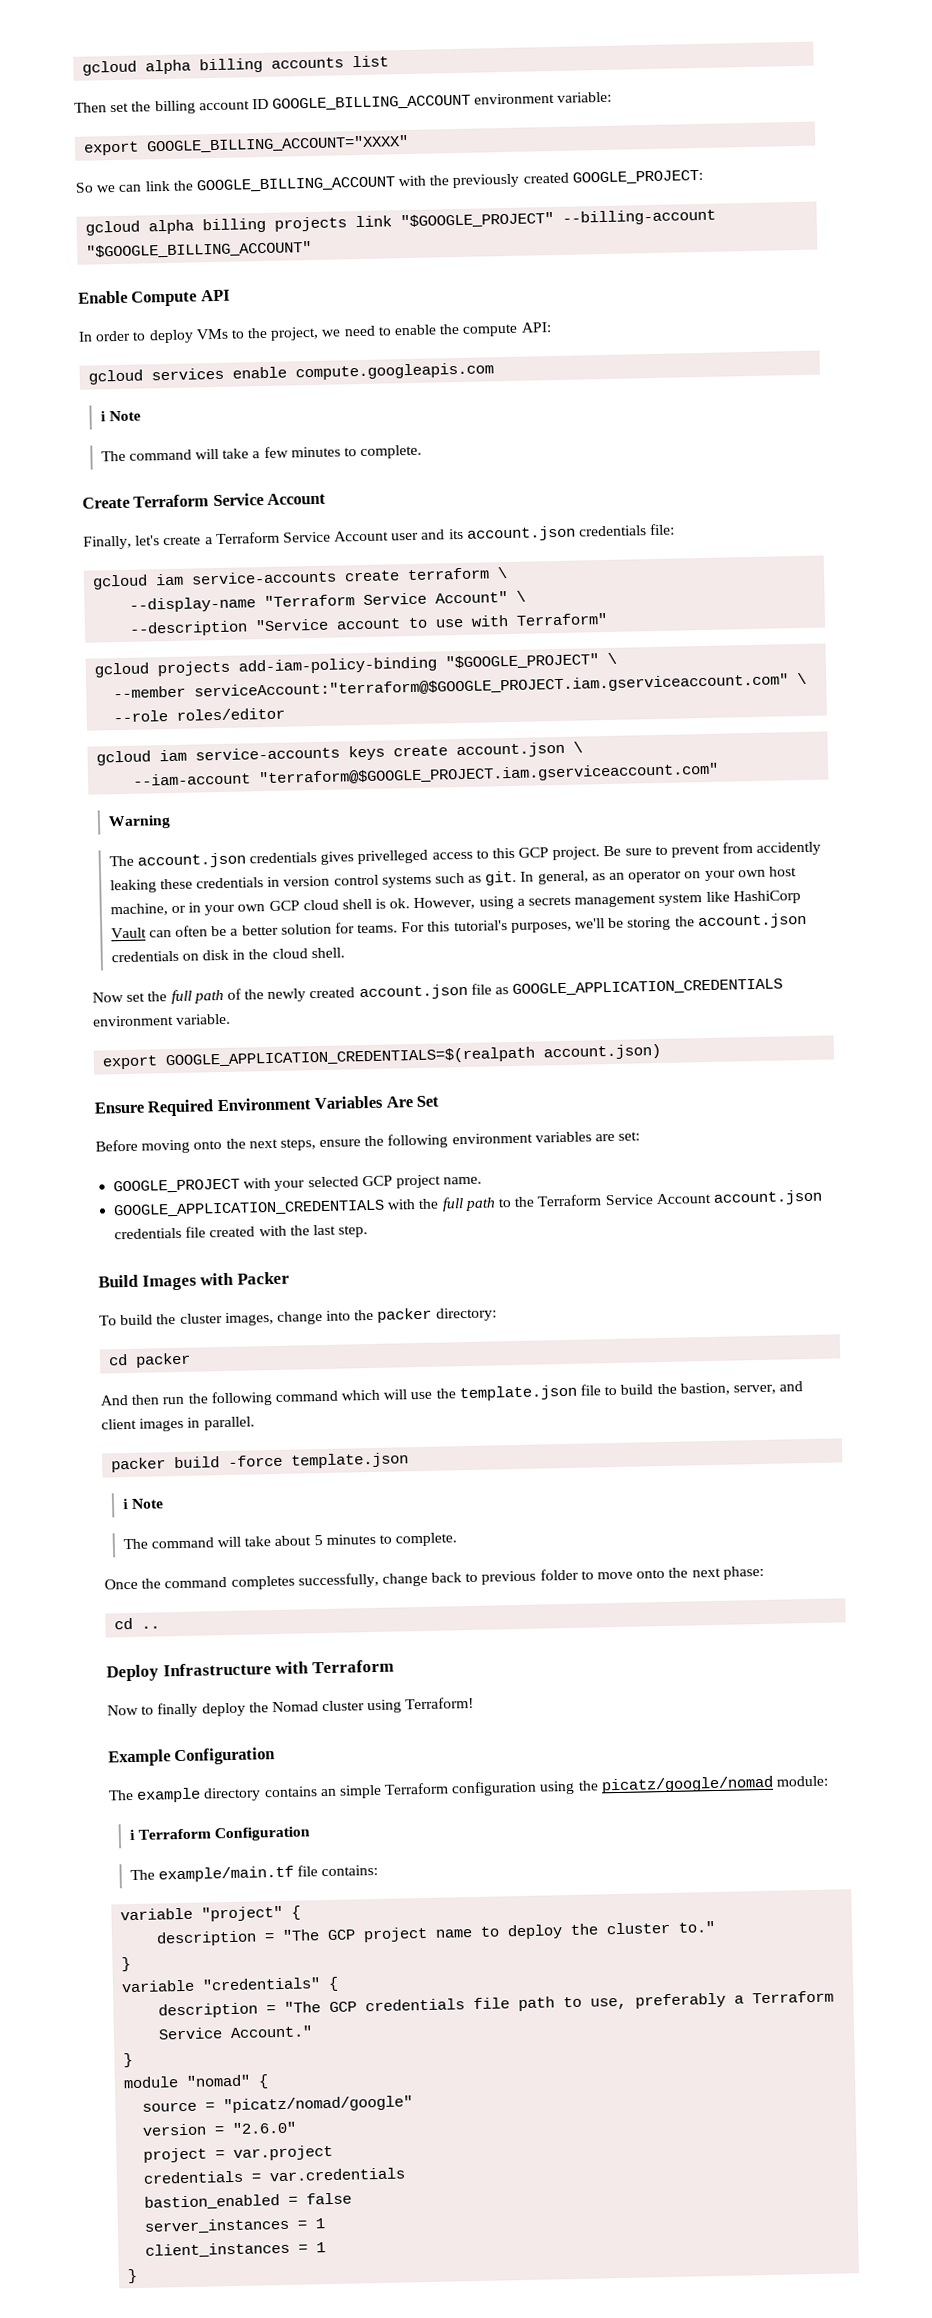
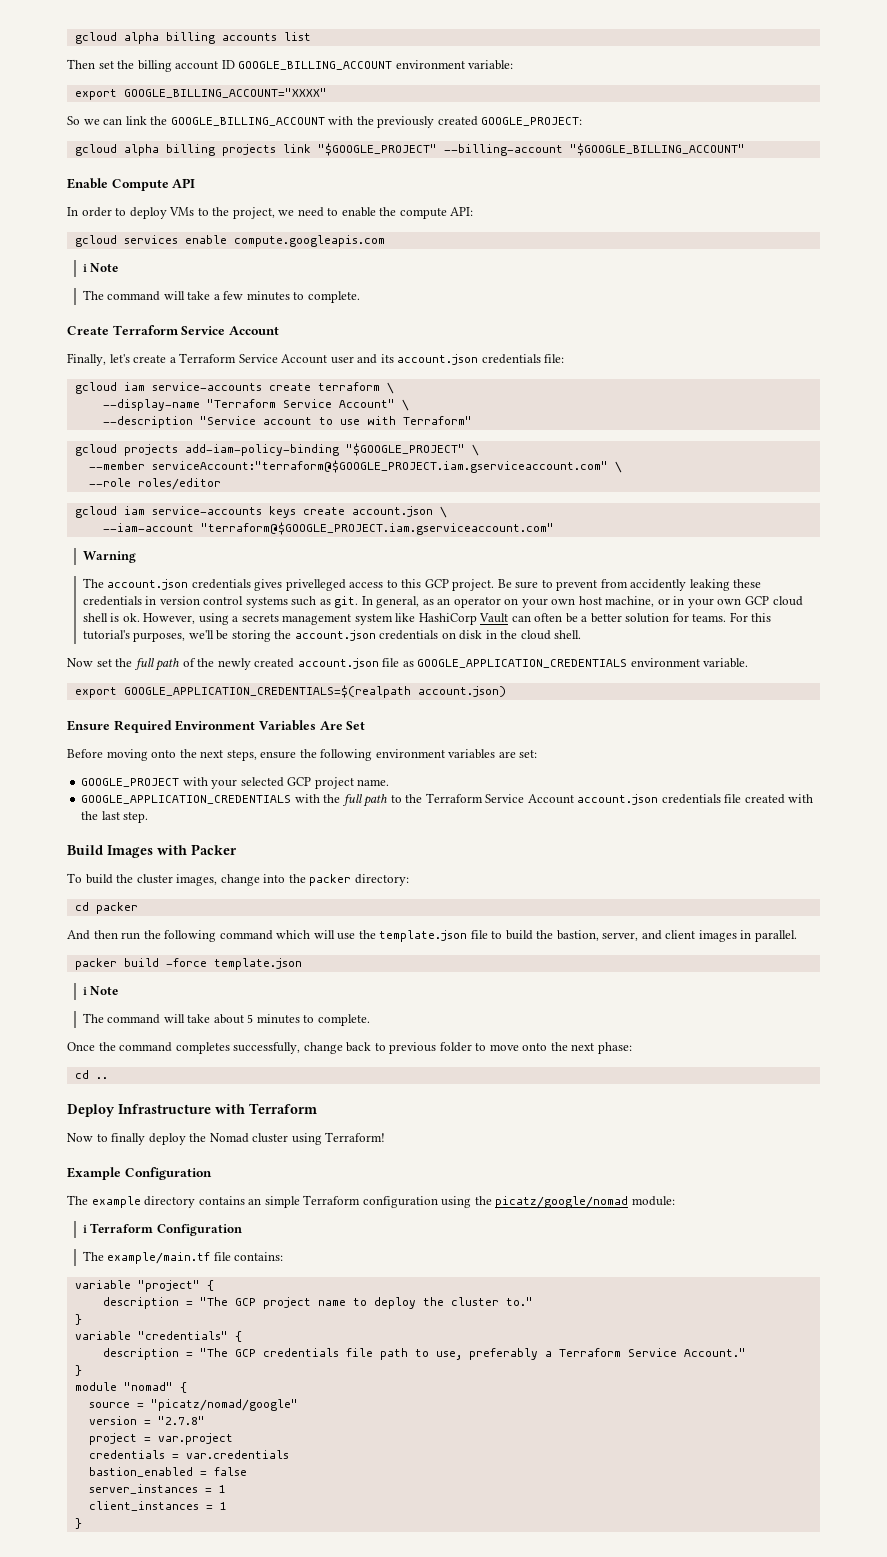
[232,2121,298,2135] "2.6.0" -> [157,1416,205,1425] "2.7.8"

